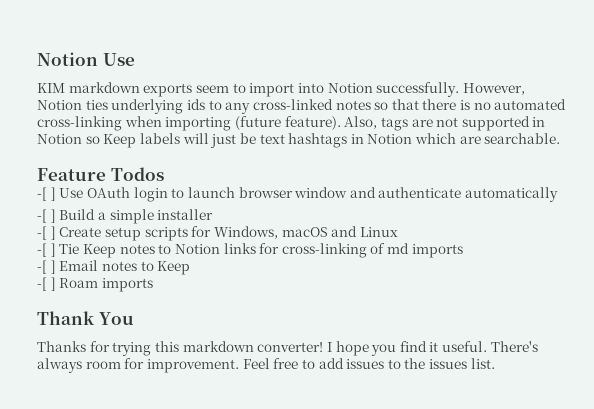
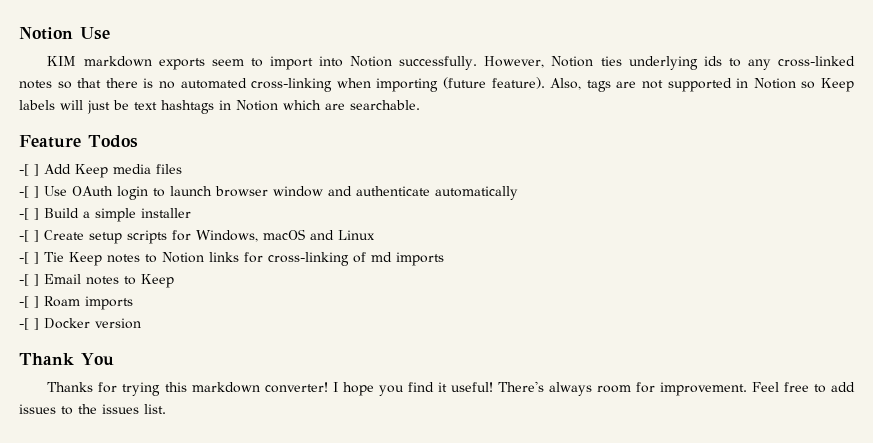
(164, 174) none -> [19,164,182,178] // -[ ] Add Keep media files
(153, 285) none -> [19,318,141,330] // -[ ] Docker version
[442,341,488,352] useful. -> [450,382,493,392] useful!

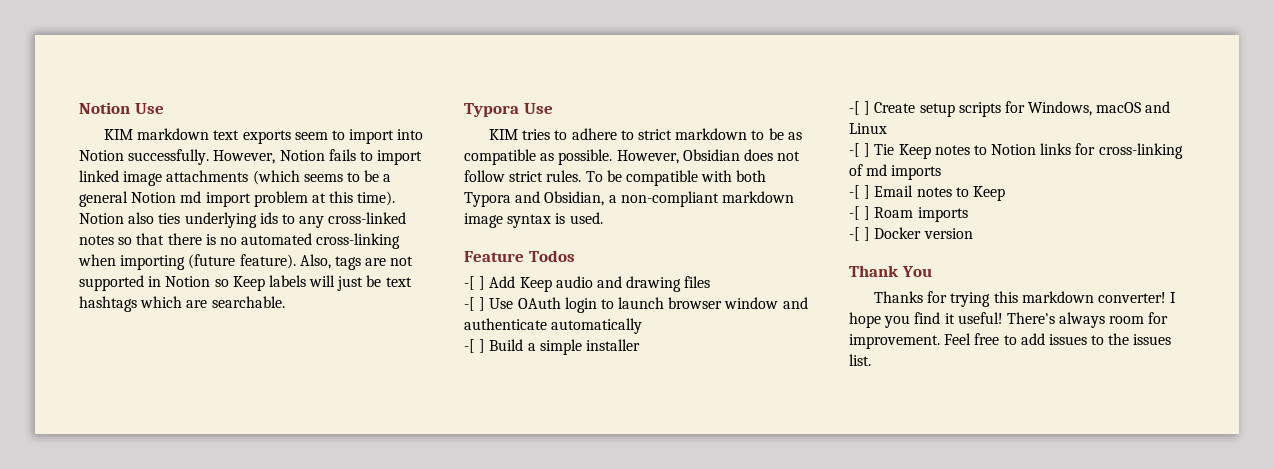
(152, 61) none -> [213,130,240,140] text
(594, 61) none -> [328,149,423,165] [79,170,392,186] [79,191,396,207] [79,212,155,224] fails to import linked image attachments (which seems to be a general Notion md import problem at this time). Notion also
[219,100,278,111] in Notion -> (137, 304) none
(420, 105) none -> [464,103,553,117] [489,128,802,140] [464,149,801,165] [464,170,767,186] [464,191,794,207] [464,212,603,228] // Typora Use // KIM tries to adhere to strict markdown to be as compatible as possible. However, Obsidian does not follow strict rules. To be compatible with both Typora and Obsidian, a non-compliant markdown image syntax is used.
[113,164,151,174] media -> [555,276,682,292] audio and drawing

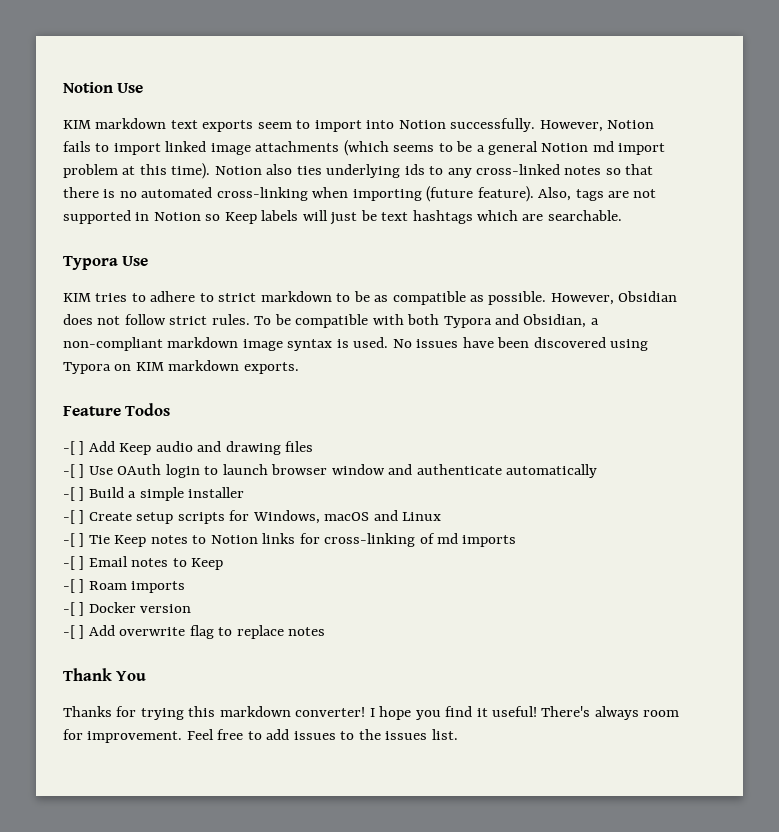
(603, 218) none -> [392,337,649,351] [63,360,299,374] No issues have been discovered using Typora on KIM markdown exports.
(973, 233) none -> [63,625,326,639] // -[ ] Add overwrite flag to replace notes

